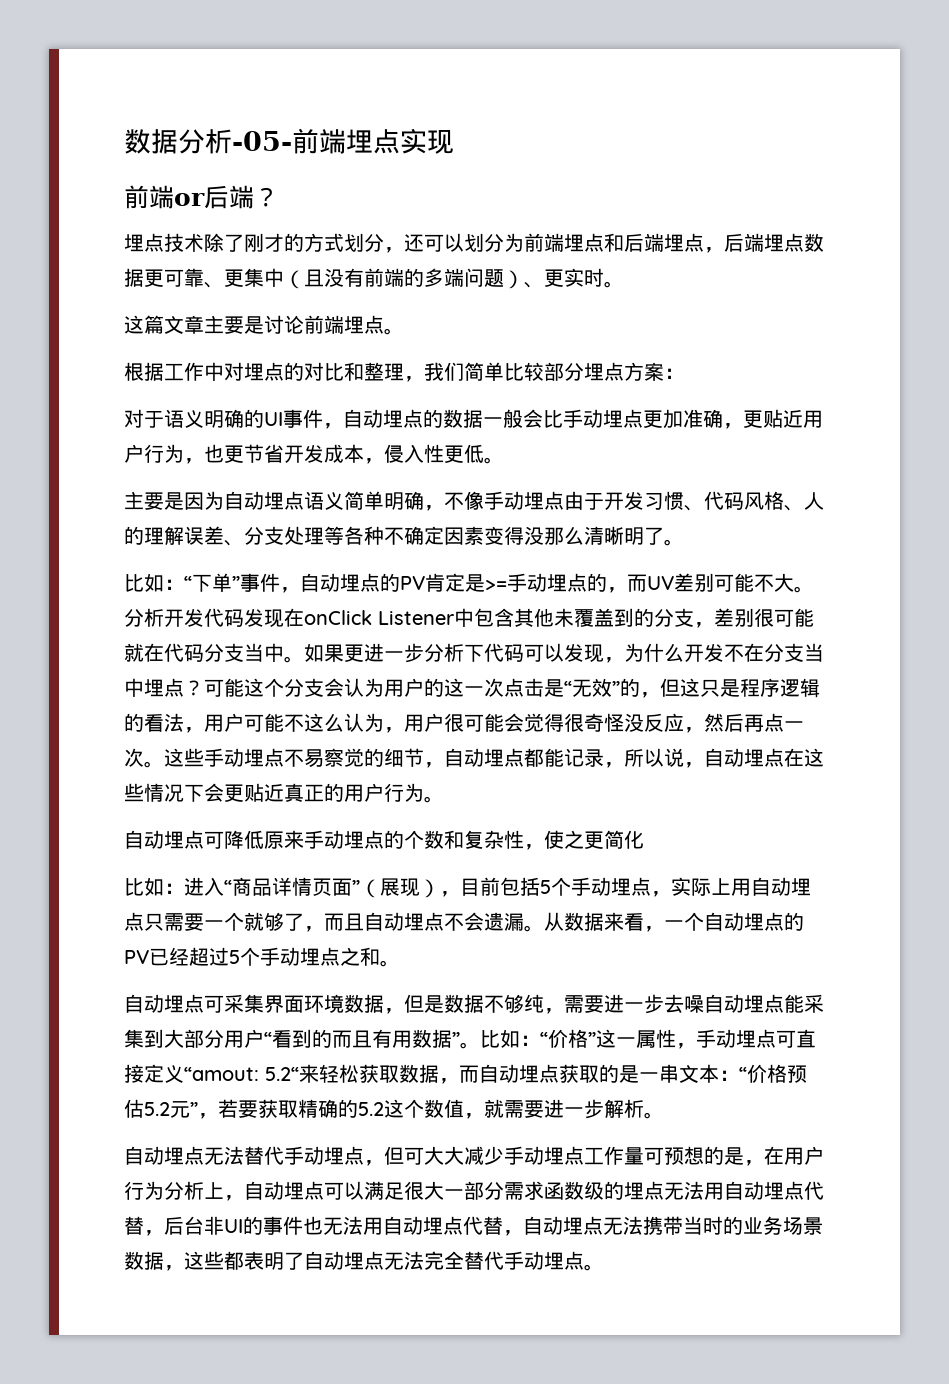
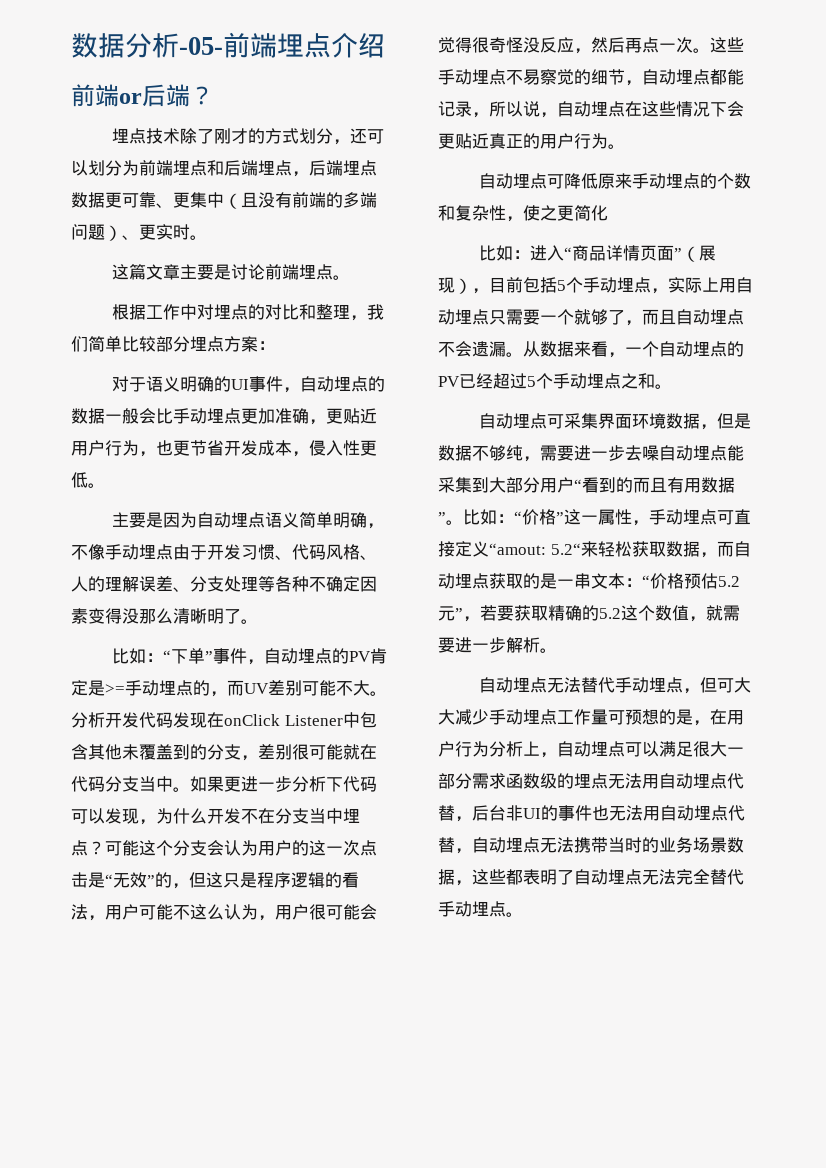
[400,128,454,154] 实现 -> [331,33,385,58] 介绍

